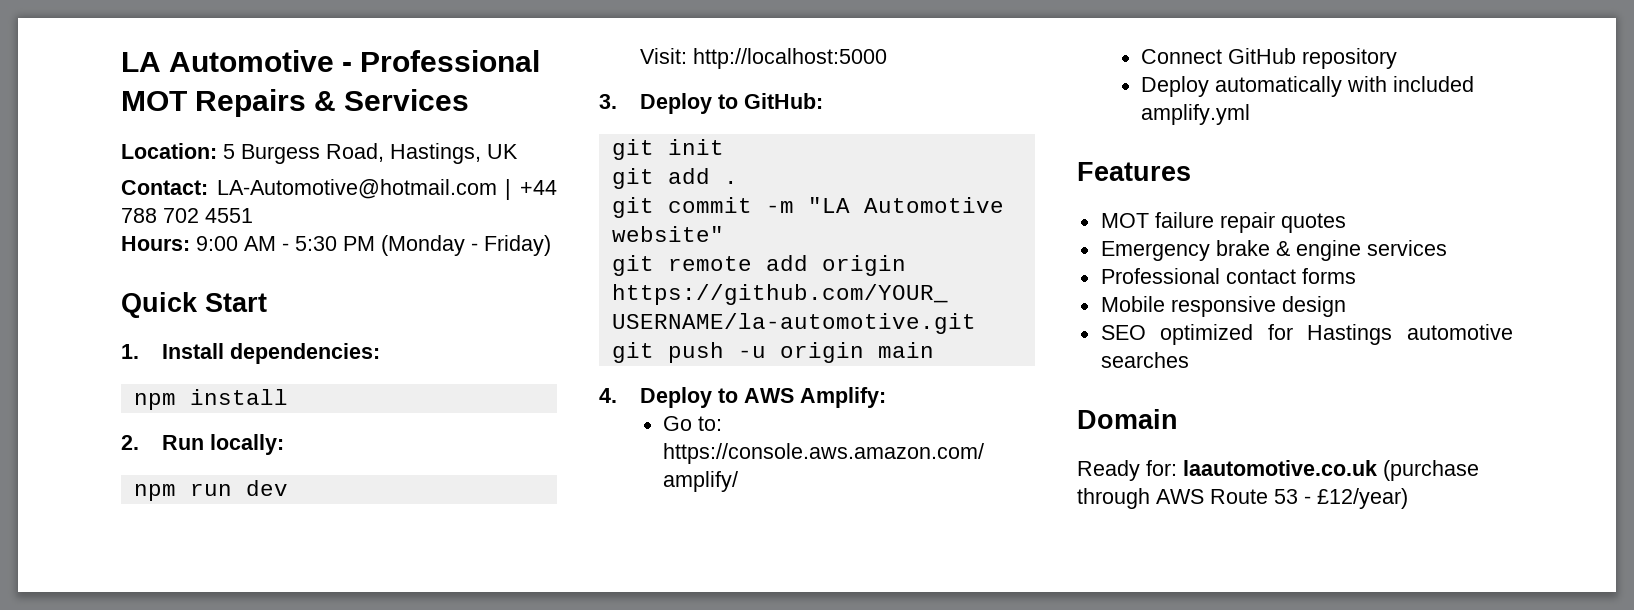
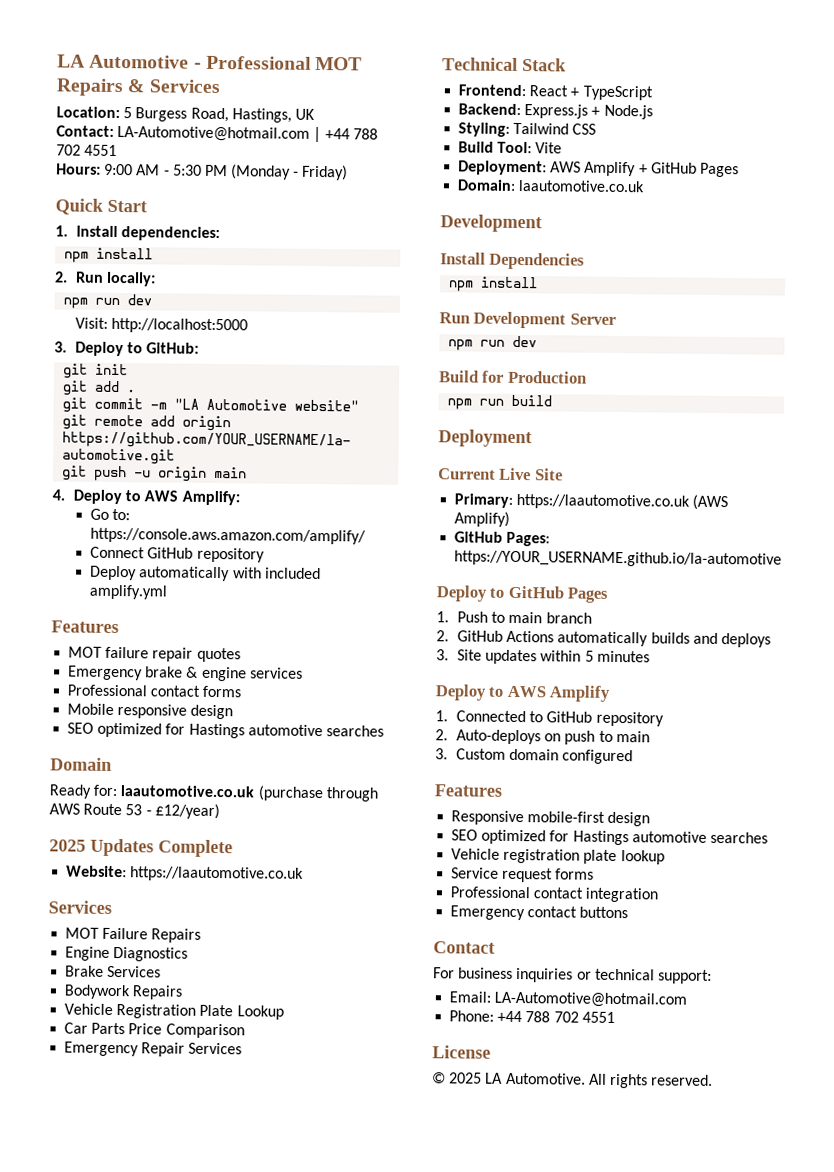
(1408, 498) none -> [49,838,233,858] [66,865,305,882] [48,900,112,914] [65,927,202,943] [65,946,189,962] [65,965,162,978] [64,984,184,1000] [64,1003,284,1020] [64,1022,245,1039] [64,1041,243,1057] [442,57,566,72] [458,84,653,101] [458,103,653,120] [458,122,597,137] [458,141,563,154] [458,160,739,178] [457,179,646,193] [440,214,542,233] [440,252,586,270] [448,276,539,292] [439,311,616,329] [448,335,538,351] [439,370,587,384] [447,394,553,410] [438,429,532,448] [438,467,563,481] [454,493,729,511] [454,511,511,527] [454,531,551,547] [454,550,783,568] [436,585,609,603] [436,611,592,624] [436,630,772,648] [436,649,650,665] [435,684,612,702] [435,710,664,727] [435,729,650,745] [435,748,634,765] [434,784,503,797] [451,810,651,827] [451,829,768,846] [451,848,665,865] [451,867,595,883] [450,886,660,903] [450,905,629,921] [433,941,495,954] [433,967,712,984] [449,991,688,1008] [449,1010,615,1023] [432,1045,491,1059] [432,1072,714,1089] // 2025 Updates Complete // Website: https://laautomotive.co.uk // Services // MOT Failure Repairs // Engine Diagnostics // Brake Services // Bodywork Repairs // Vehicle Registration Plate Lookup // Car Parts Price Comparison // Emergency Repair Services // Technical Stack // Frontend: React + TypeScript // Backend: Express.js + Node.js // Styling: Tailwind CSS // Build Tool: Vite // Deployment: AWS Amplify + GitHub Pages // Domain: laautomotive.co.uk // Development // Install Dependencies // npm install // Run Development Server // npm run dev // Build for Production // npm run build // Deployment // Current Live Site // Primary: https://laautomotive.co.uk (AWS Amplify) // GitHub Pages: https://YOUR_USERNAME.github.io/la-automotive // Deploy to GitHub Pages // 1. Push to main branch // 2. GitHub Actions automatically builds and deploys // 3. Site updates within 5 minutes // Deploy to AWS Amplify // 1. Connected to GitHub repository // 2. Auto-deploys on push to main // 3. Custom domain configured // Features // Responsive mobile-first design // SEO optimized for Hastings automotive searches // Vehicle registration plate lookup // Service request forms // Professional contact integration // Emergency contact buttons // Contact // For business inquiries or technical support: // Email: LA-Automotive@hotmail.com // Phone: +44 788 702 4551 // License // © 2025 LA Automotive. All rights reserved.

